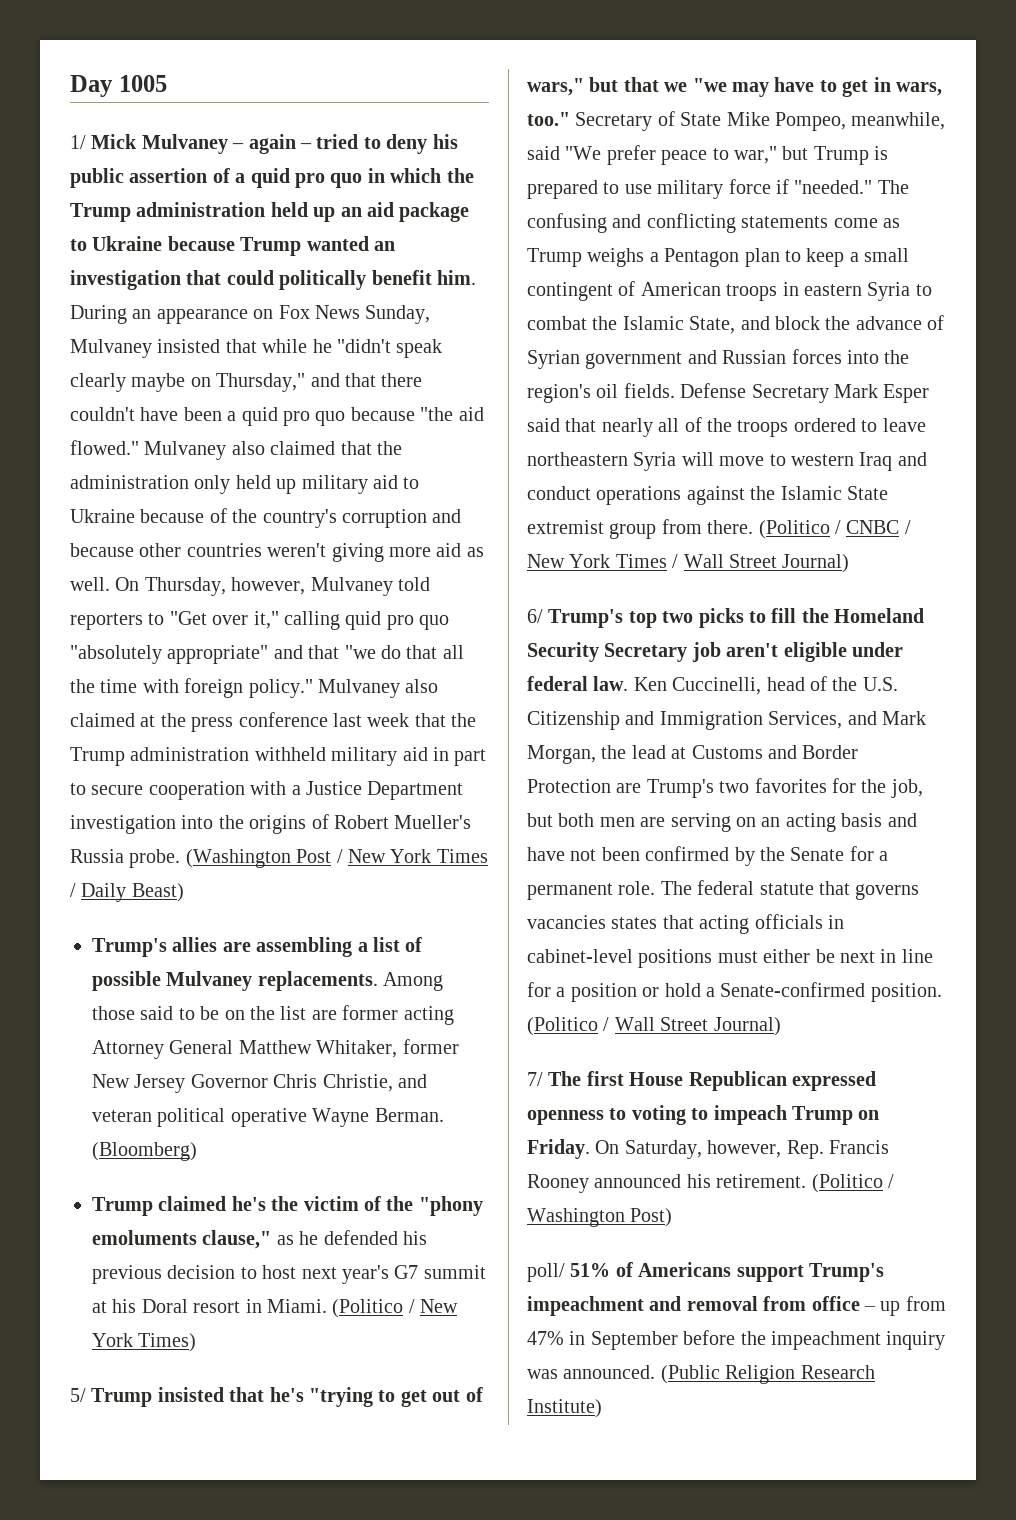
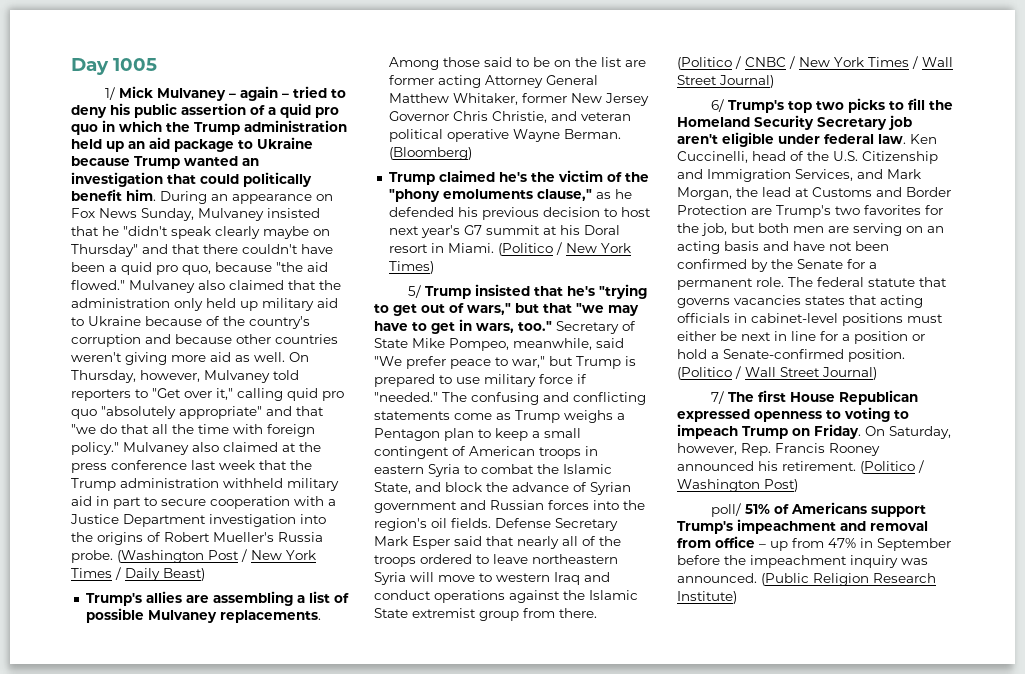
[262,339,308,353] while -> (99, 231) none
[216,373,306,392] Thursday," -> [71,244,138,257] Thursday"
[315,411,346,426] quo -> [182,265,211,275] quo,
[664,82,688,92] we -> (572, 308) none

